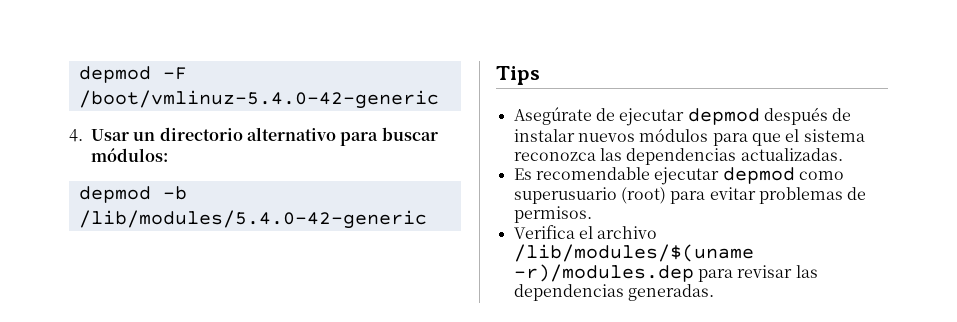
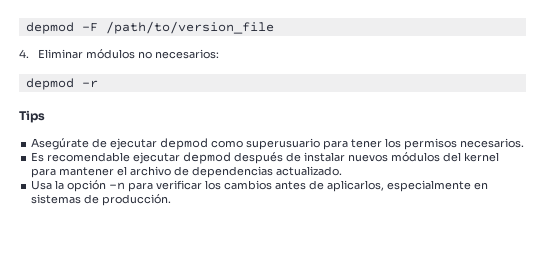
[78,90,439,109] /boot/vmlinuz-5.4.0-42-generic -> [105,21,274,34] /path/to/version_file
[91,127,438,146] [91,148,168,162] [78,186,187,203] [78,210,427,229] Usar un directorio alternativo para buscar módulos: // depmod -b /lib/modules/5.4.0-42-generic -> [38,49,220,59] [25,78,98,90] Eliminar módulos no necesarios: // depmod -r
(760, 116) none -> [211,138,525,150] [31,152,232,164] como superusuario para tener los permisos necesarios. // Es recomendable ejecutar depmod
[712,129,865,146] [513,148,843,165] [513,167,844,185] [513,187,867,204] [513,206,592,223] [513,225,658,239] [513,244,754,262] [513,264,818,282] [513,284,714,301] para que el sistema reconozca las dependencias actualizadas. // Es recomendable ejecutar depmod como superusuario (root) para evitar problemas de permisos. // Verifica el archivo /lib/modules/$(uname -r)/modules.dep para revisar las dependencias generadas. -> [443,152,500,162] [31,166,343,178] [31,180,489,192] [31,194,172,206] del kernel para mantener el archivo de dependencias actualizado. // Usa la opción -n para verificar los cambios antes de aplicarlos, especialmente en sistemas de producción.

